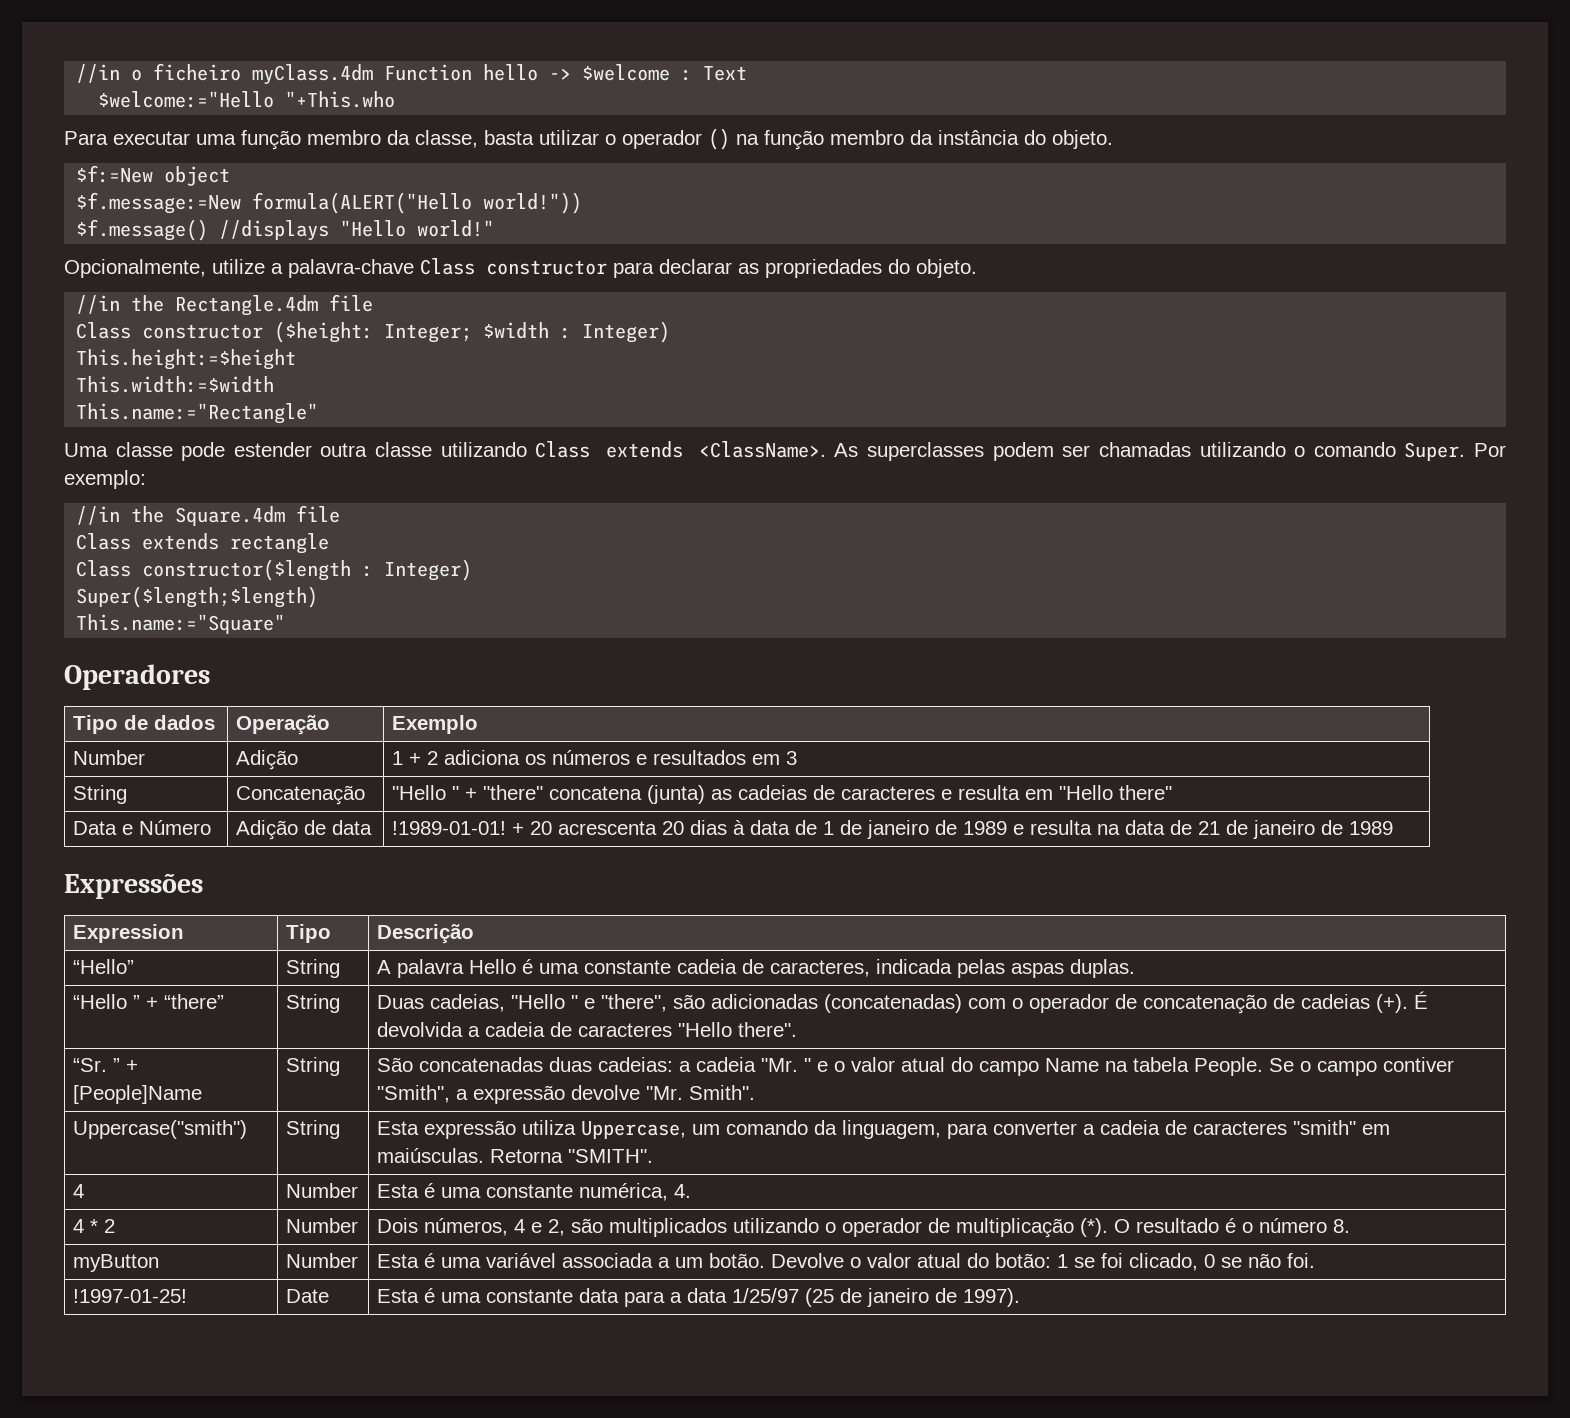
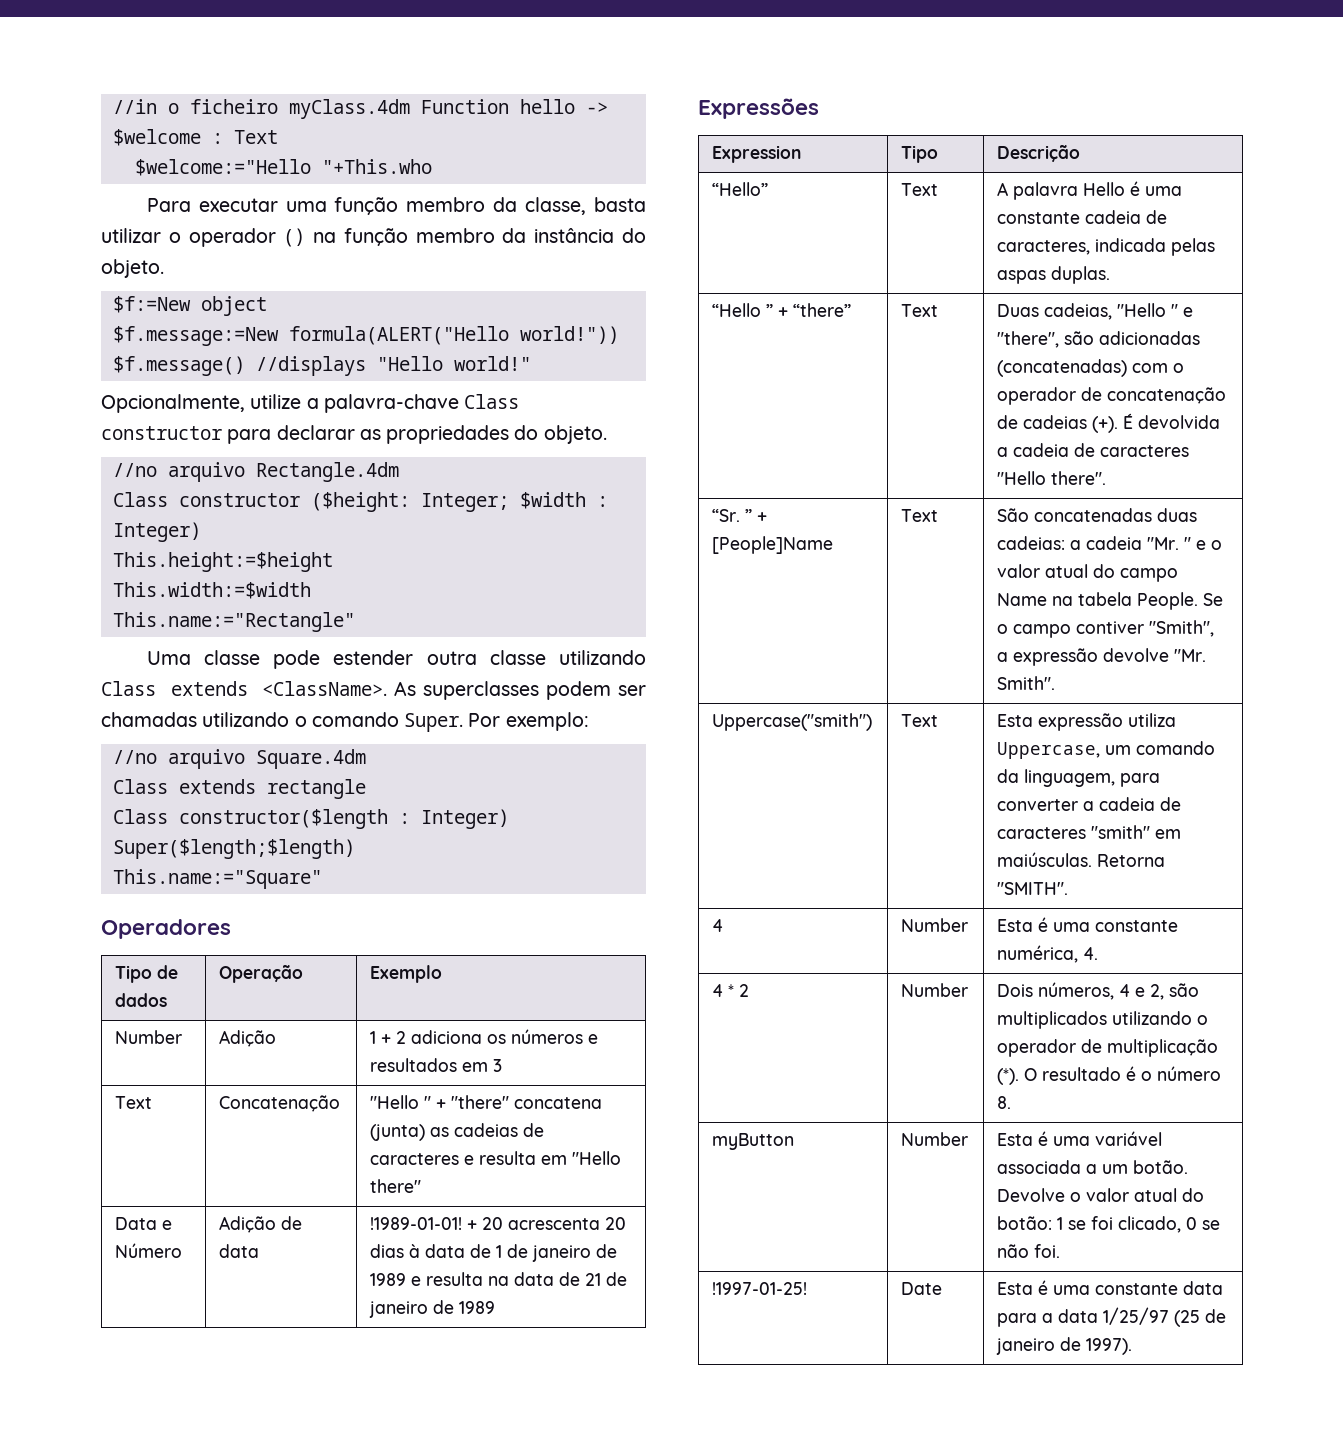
[76,295,165,314] //in the -> [112,462,245,482] //no arquivo
[329,294,374,312] file -> (399, 472) none
[76,506,165,525] //in the -> [112,749,245,769] //no arquivo
[296,505,341,523] file -> (366, 759) none
[72,785,127,804] String -> [115,1096,153,1109] Text
[285,959,340,978] String -> [901,183,939,196] Text
[285,994,340,1013] String -> [901,304,939,317] Text
[285,1057,340,1076] String -> [901,509,939,522] Text
[285,1120,340,1139] String -> [901,714,939,727] Text

